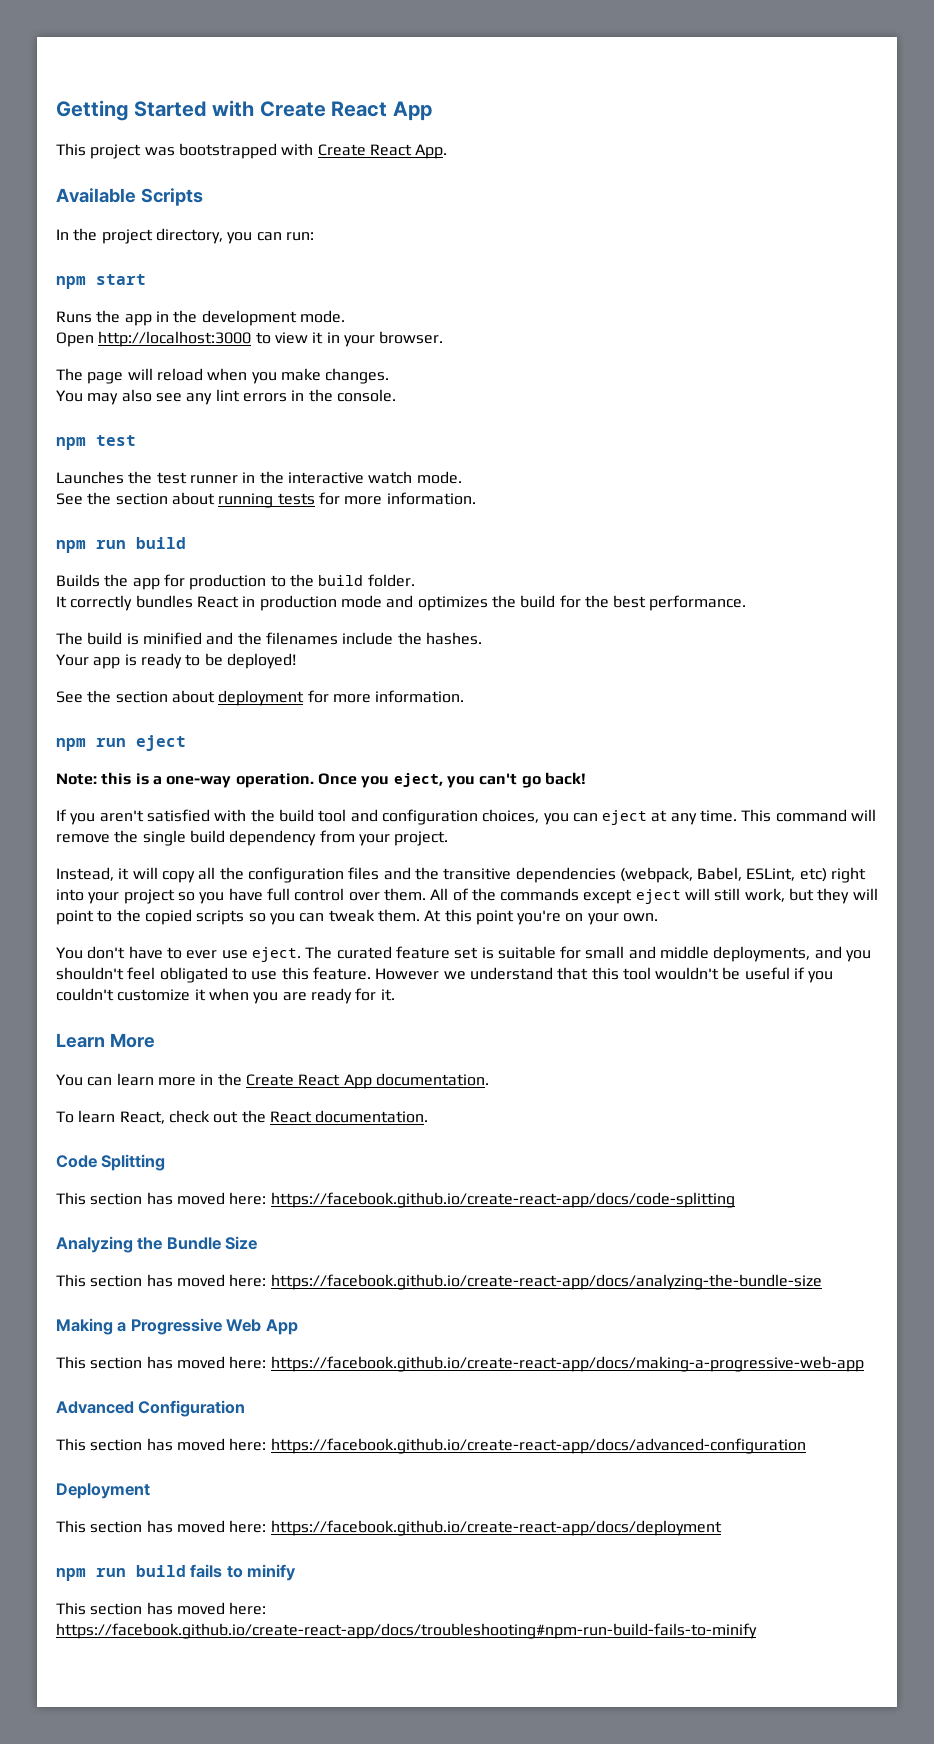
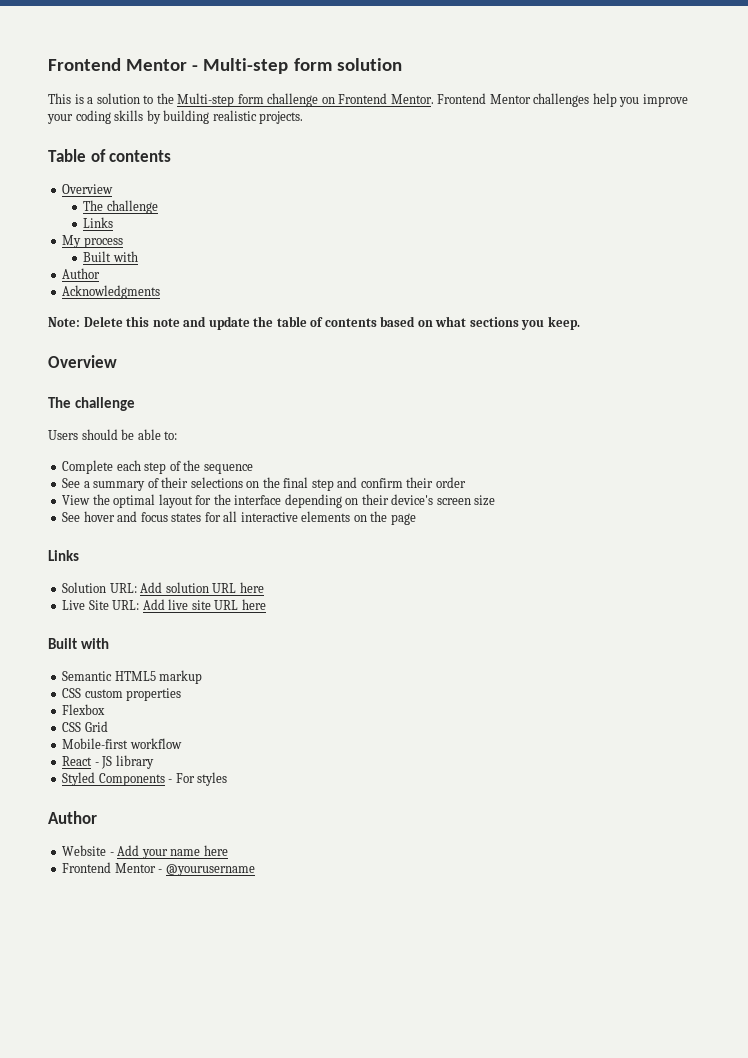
[56,100,432,121] [56,143,448,159] [56,188,203,206] [56,228,314,244] [56,274,146,289] [56,310,345,326] [56,331,444,347] [56,368,390,384] [56,389,396,405] [56,435,136,450] [56,471,462,484] [56,492,476,508] [56,537,186,553] [56,574,415,590] [56,595,747,611] [56,632,482,645] [56,653,296,669] [56,690,465,706] [56,735,186,751] [56,772,586,788] [56,809,877,825] [56,830,449,846] [56,867,867,883] [56,888,878,904] [56,909,659,925] [56,946,872,962] [56,967,834,983] [56,988,395,1004] [56,1033,155,1048] [56,1073,489,1089] [56,1110,429,1124] [56,1154,166,1171] [56,1192,735,1208] [56,1236,258,1253] [56,1274,822,1290] [56,1318,298,1335] [56,1356,864,1372] [56,1400,246,1417] [56,1438,806,1454] [56,1483,150,1499] [56,1520,722,1536] [56,1564,297,1581] [56,1602,267,1615] [56,1623,757,1639] Getting Started with Create React App // This project was bootstrapped with Create React App. // Available Scripts // In the project directory, you can run: // npm start // Runs the app in the development mode. // Open http://localhost:3000 to view it in your browser. // The page will reload when you make changes. // You may also see any lint errors in the console. // npm test // Launches the test runner in the interactive watch mode. // See the section about running tests for more information. // npm run build // Builds the app for production to the build folder. // It correctly bundles React in production mode and optimizes the build for the best performance. // The build is minified and the filenames include the hashes. // Your app is ready to be deployed! // See the section about deployment for more information. // npm run eject // Note: this is a one-way operation. Once you eject, you can't go back! // If you aren't satisfied with the build tool and configuration choices, you can eject at any time. This command will remove the single build dependency from your project. // Instead, it will copy all the configuration files and the transitive dependencies (webpack, Babel, ESLint, etc) right into your project so you have full control over them. All of the commands except eject will still work, but they will point to the copied scripts so you can tweak them. At this point you're on your own. // You don't have to ever use eject. The curated feature set is suitable for small and middle deployments, and you shouldn't feel obligated to use this feature. However we understand that this tool wouldn't be useful if you couldn't customize it when you are ready for it. // Learn More // You can learn more in the Create React App documentation. // To learn React, check out the React documentation. // Code Splitting // This section has moved here: https://facebook.github.io/create-react-app/docs/code-splitting // Analyzing the Bundle Size // This section has moved here: https://facebook.github.io/create-react-app/docs/analyzing-the-bundle-size // Making a Progressive Web App // This section has moved here: https://facebook.github.io/create-react-app/docs/making-a-progressive-web-app // Advanced Configuration // This section has moved here: https://facebook.github.io/create-react-app/docs/advanced-configuration // Deployment // This section has moved here: https://facebook.github.io/create-react-app/docs/deployment // npm run build fails to minify // This section has moved here: https://facebook.github.io/create-react-app/docs/troubleshooting#npm-run-build-fails-to-minify -> [48,58,402,74] [48,93,688,107] [47,110,304,124] [48,149,172,162] [62,184,114,194] [83,200,158,214] [83,217,114,228] [62,235,123,248] [83,251,138,262] [62,268,101,279] [62,285,161,299] [48,316,580,330] [48,355,117,368] [48,397,136,411] [48,429,178,440] [62,460,253,474] [62,477,466,491] [62,494,496,508] [62,511,416,525] [48,550,79,561] [62,582,264,593] [62,599,266,610] [48,638,110,649] [62,670,203,684] [62,688,182,701] [62,704,106,715] [62,721,108,732] [62,738,182,749] [62,755,154,769] [62,772,228,786] [48,811,97,824] [62,845,228,859] [62,862,255,876] Frontend Mentor - Multi-step form solution // This is a solution to the Multi-step form challenge on Frontend Mentor. Frontend Mentor challenges help you improve your coding skills by building realistic projects. // Table of contents // Overview // The challenge // Links // My process // Built with // Author // Acknowledgments // Note: Delete this note and update the table of contents based on what sections you keep. // Overview // The challenge // Users should be able to: // Complete each step of the sequence // See a summary of their selections on the final step and confirm their order // View the optimal layout for the interface depending on their device's screen size // See hover and focus states for all interactive elements on the page // Links // Solution URL: Add solution URL here // Live Site URL: Add live site URL here // Built with // Semantic HTML5 markup // CSS custom properties // Flexbox // CSS Grid // Mobile-first workflow // React - JS library // Styled Components - For styles // Author // Website - Add your name here // Frontend Mentor - @yourusername

